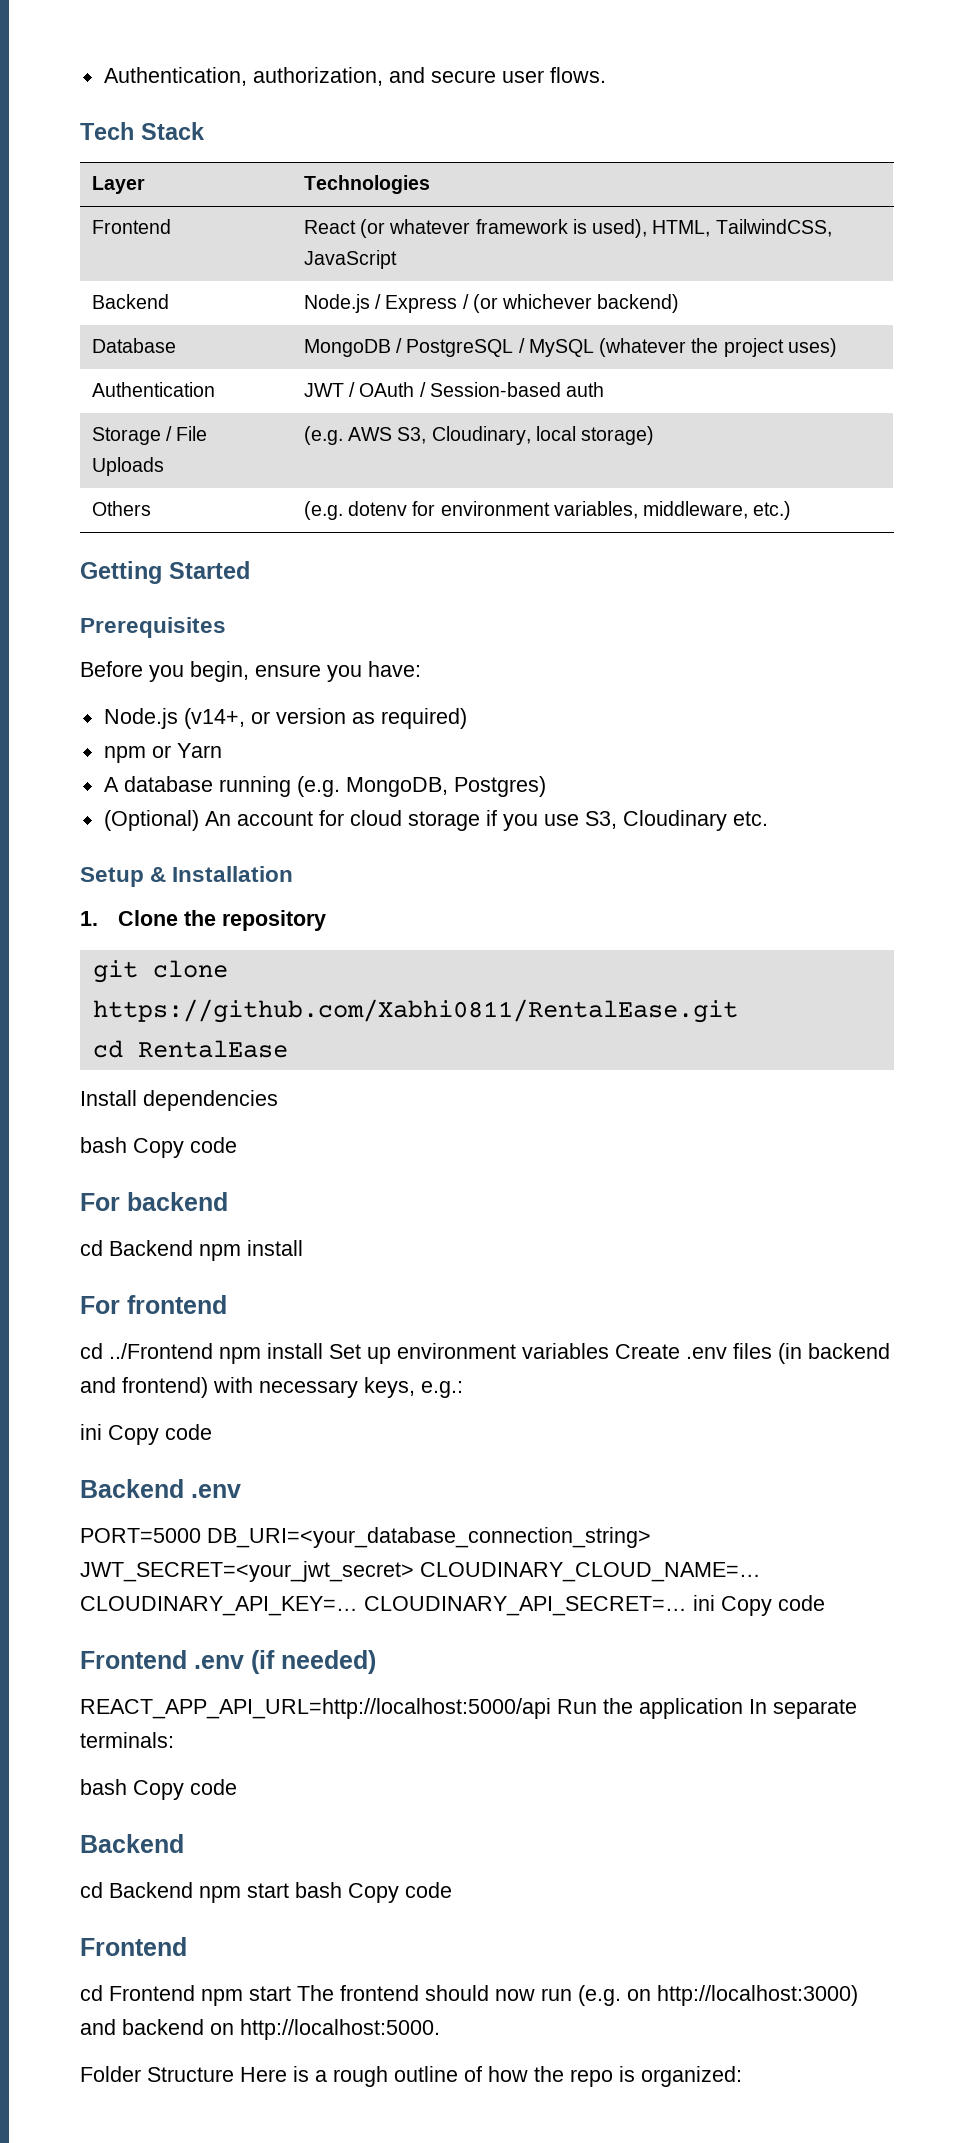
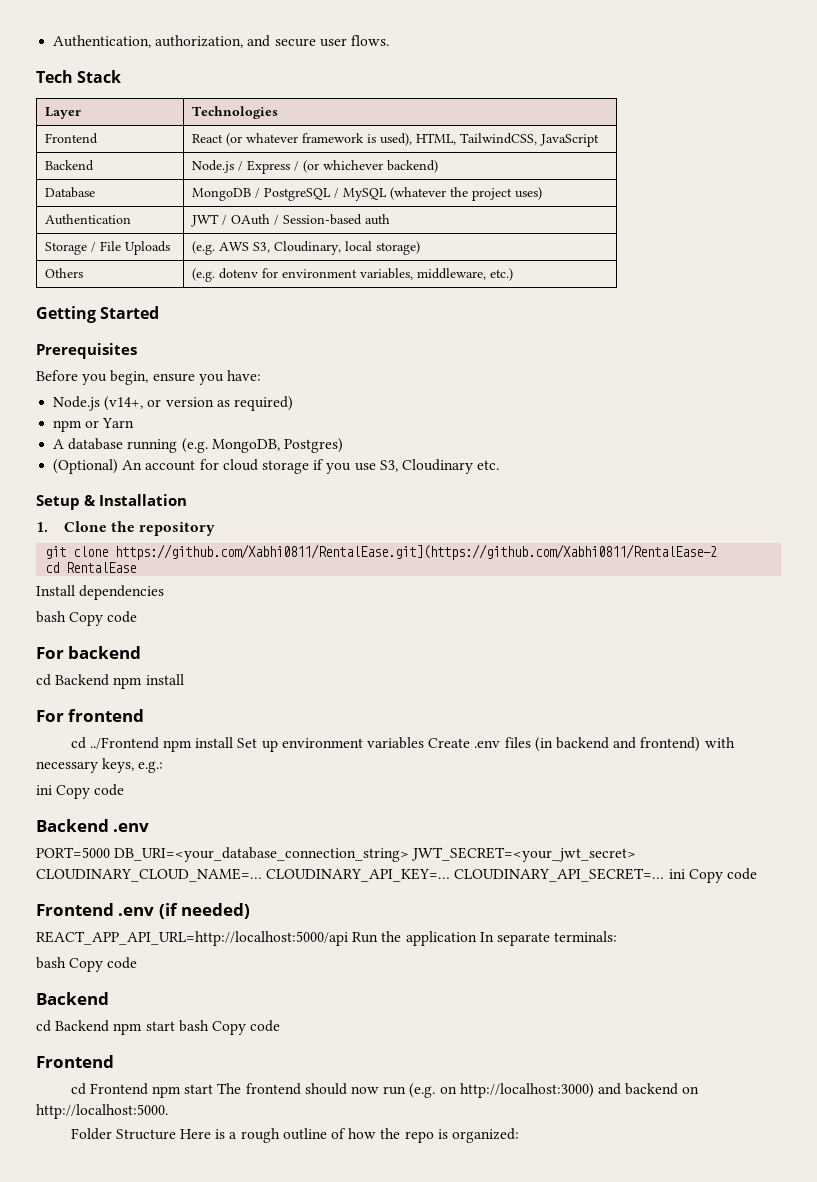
[92,999,738,1023] https://github.com/Xabhi0811/RentalEase.git -> [115,544,718,560] https://github.com/Xabhi0811/RentalEase.git](https://github.com/Xabhi0811/RentalEase-2

